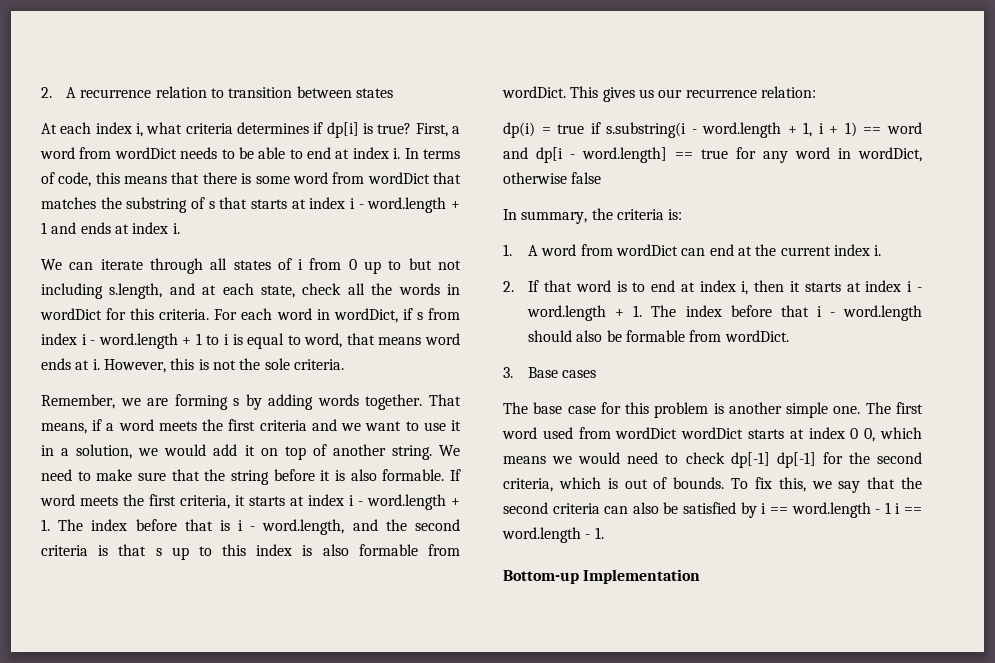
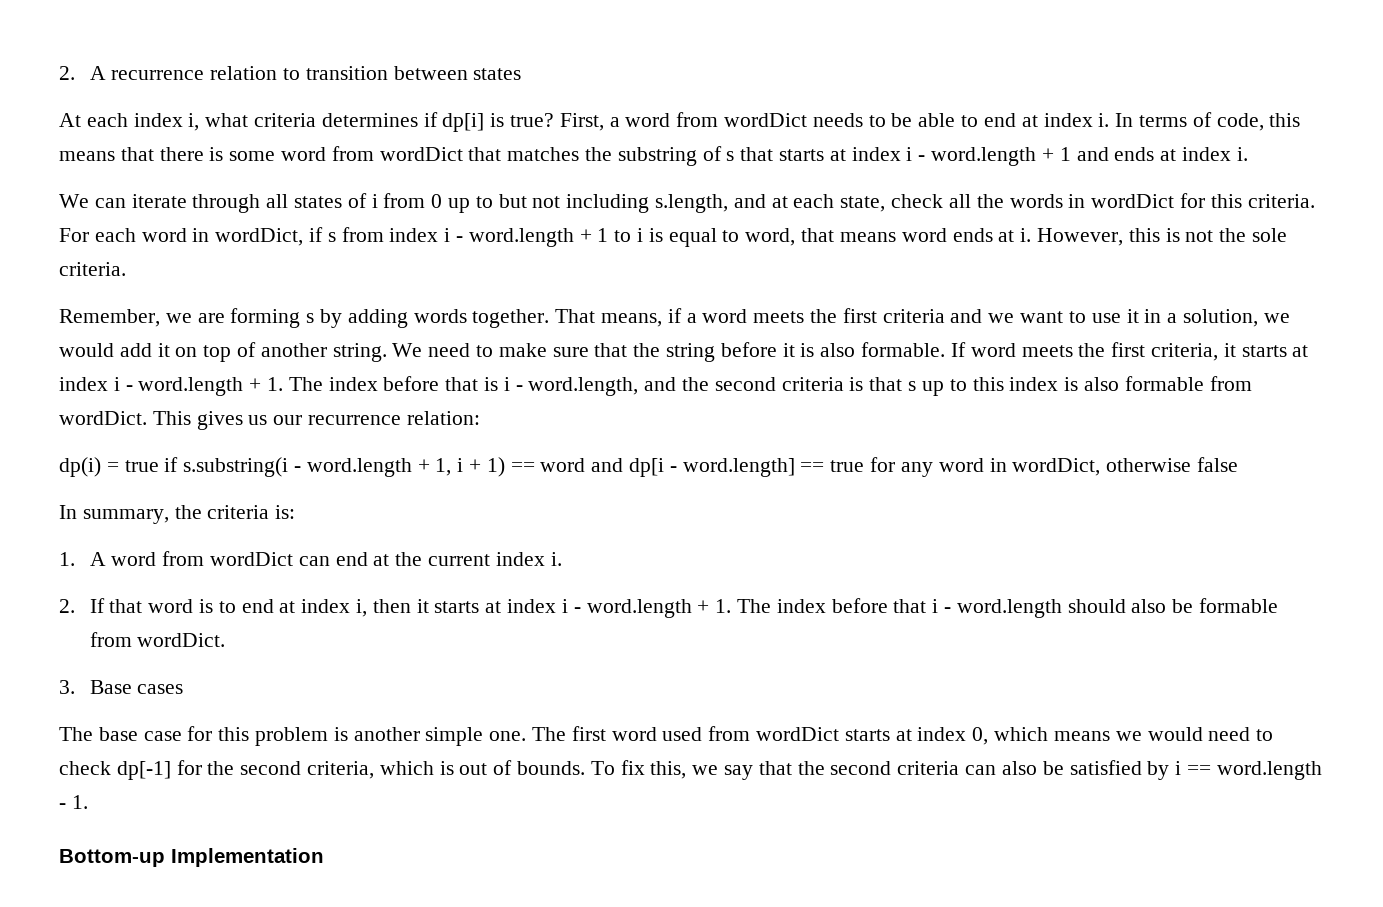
[681,427,859,439] wordDict starts at index 0 -> [844,727,967,741] starts at index
[776,452,816,468] dp[-1] -> (171, 770) none
[884,502,923,514] [502,527,591,543] 1 i == word.length - -> (66, 806) none

